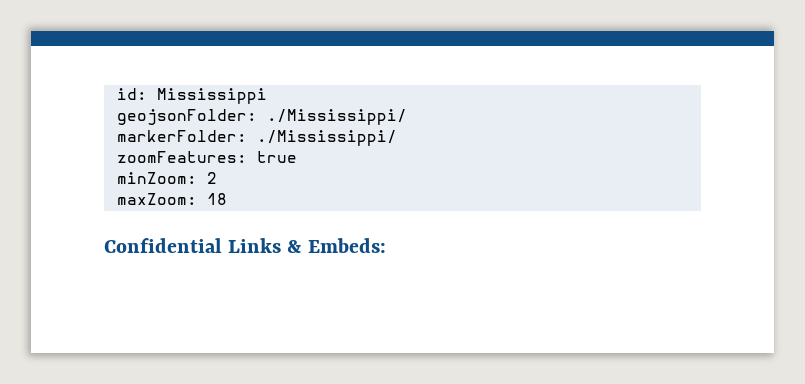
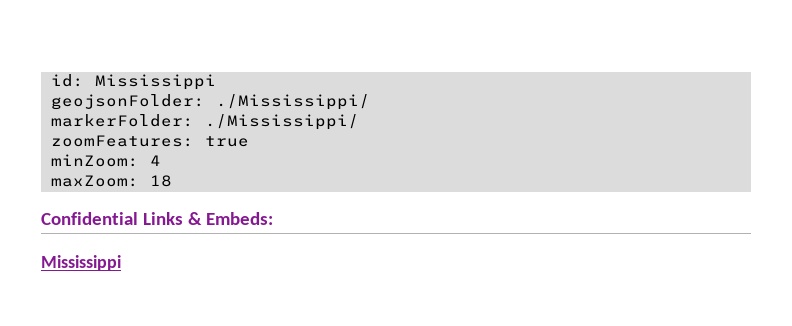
[206,172,217,184] 2 -> [149,155,161,166] 4
(386, 245) none -> [41,255,121,271] // Mississippi

